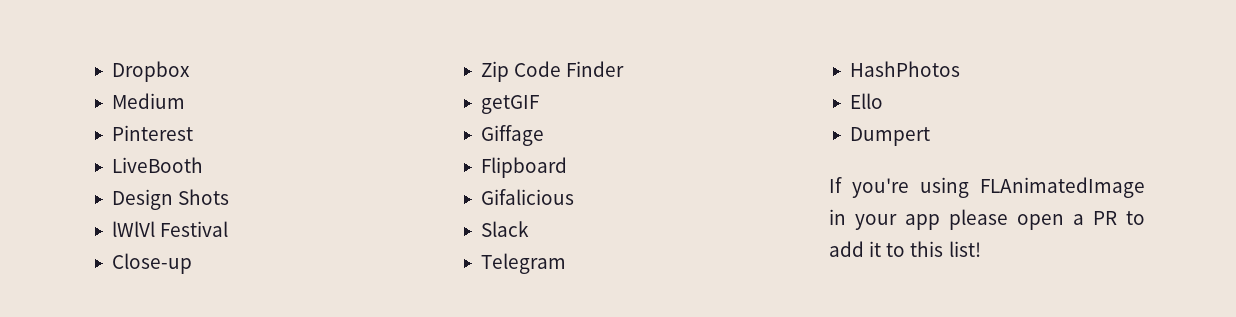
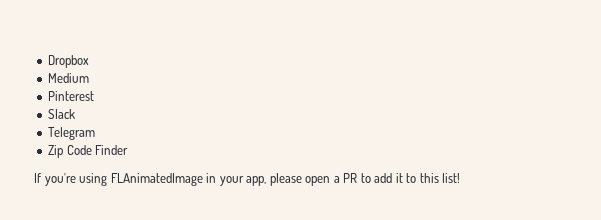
[111,157,203,173] [111,189,230,210] [111,221,229,237] [111,253,192,274] [480,61,625,82] [480,95,539,114] [480,125,544,146] [480,157,567,178] [480,189,574,205] [480,221,529,237] [480,253,566,274] [849,61,960,77] [849,93,883,109] [849,127,930,146] LiveBooth // Design Shots // lWlVl Festival // Close-up // Zip Code Finder // getGIF // Giffage // Flipboard // Gifalicious // Slack // Telegram // HashPhotos // Ello // Dumpert -> [48,109,76,119] [48,127,96,140] [48,145,129,158] Slack // Telegram // Zip Code Finder
[905,214,940,230] app -> [246,176,267,186] app,

